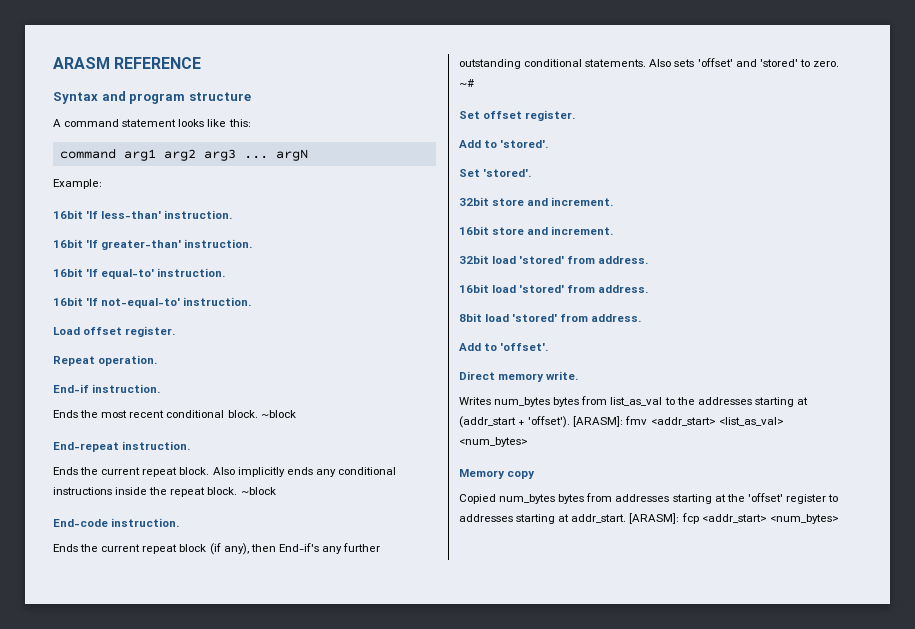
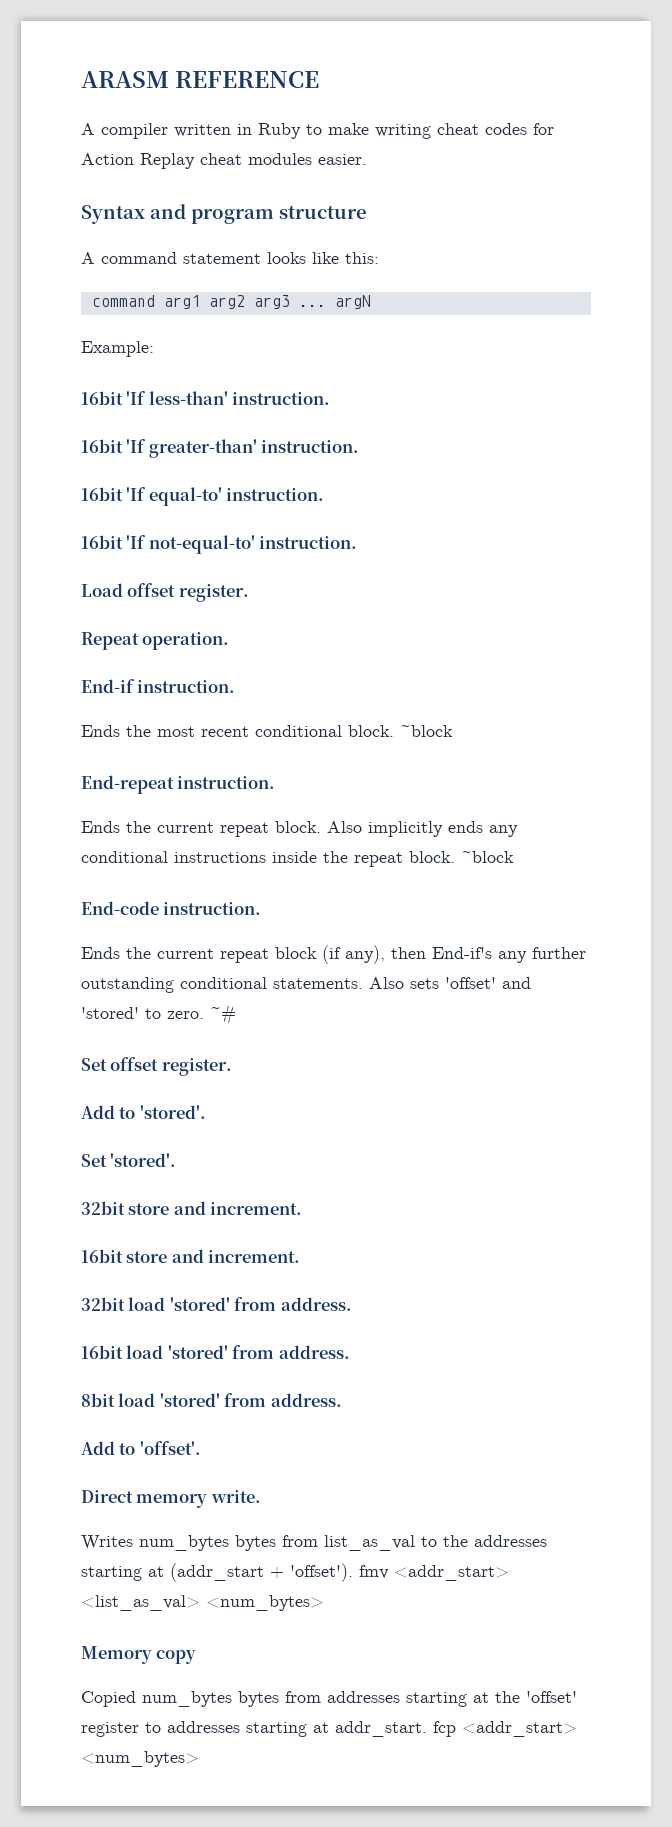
(202, 63) none -> [81,123,554,139] [81,153,367,169] // A compiler written in Ruby to make writing cheat codes for Action Replay cheat modules easier.
[573,416,624,427] [ARASM]: -> (353, 1572) none
[629,513,680,524] [ARASM]: -> (427, 1729) none

